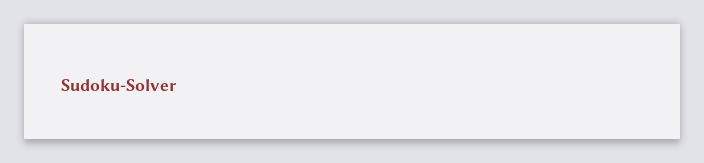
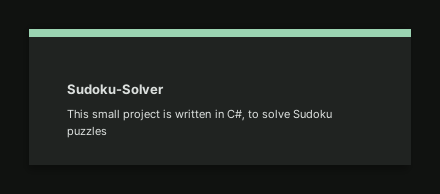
(177, 85) none -> [67,109,332,121] [67,126,107,138] // This small project is written in C#, to solve Sudoku puzzles

